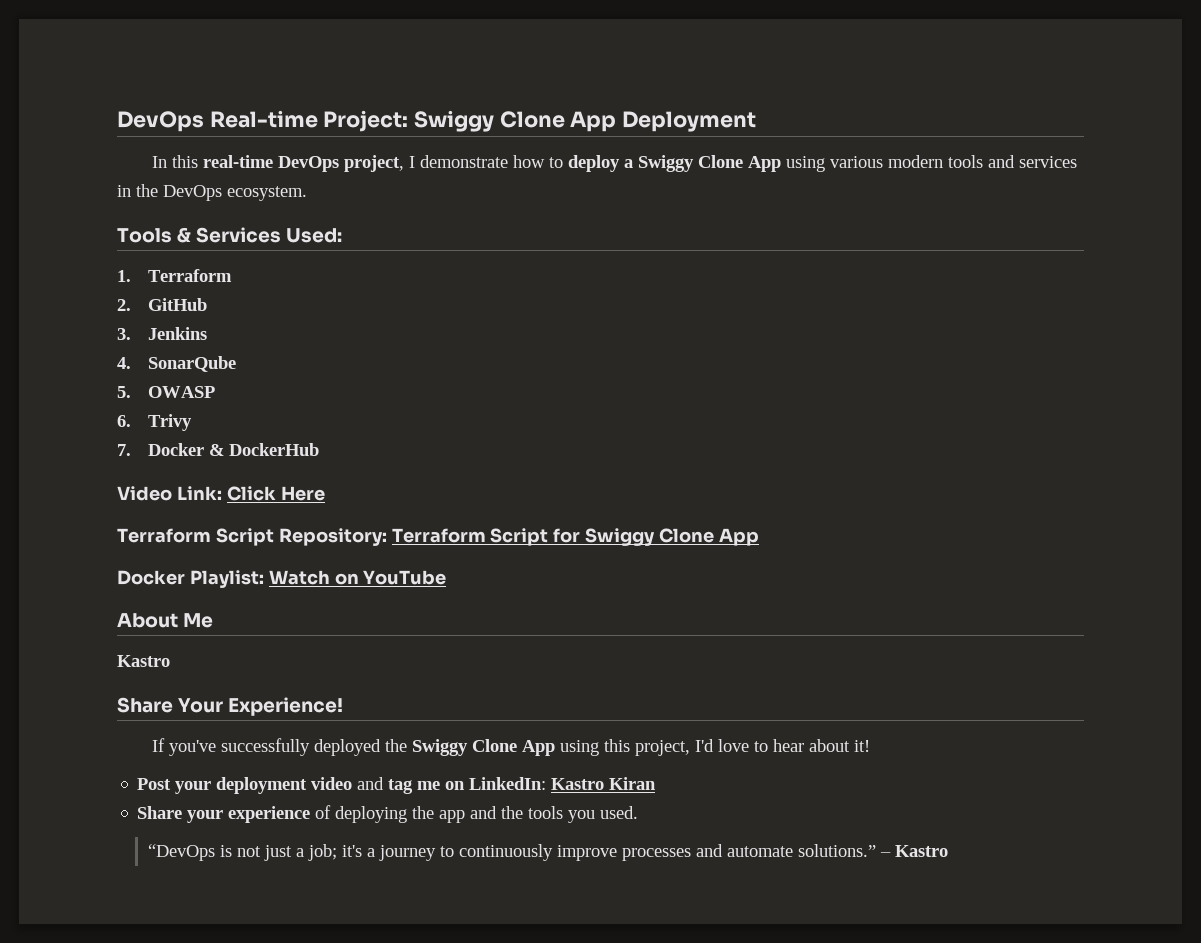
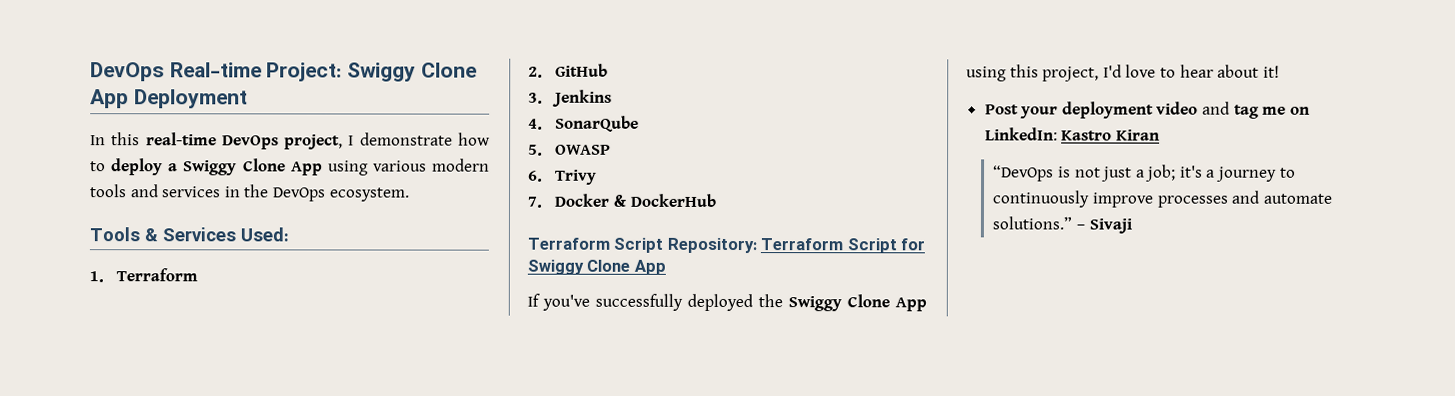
[117,486,325,501] // Video Link: Click Here -> (717, 200) none
[117,570,447,588] [117,613,214,628] [117,655,170,667] [117,697,344,716] // Docker Playlist: Watch on YouTube // About Me // Kastro // Share Your Experience! -> (666, 267) none
[137,805,639,823] // Share your experience of deploying the app and the tools you used. -> (1160, 135) none
[895,845,949,857] Kastro -> [1088,218,1132,234] Sivaji

